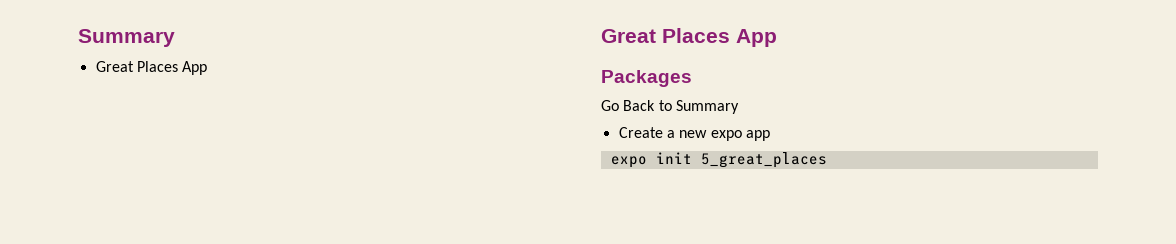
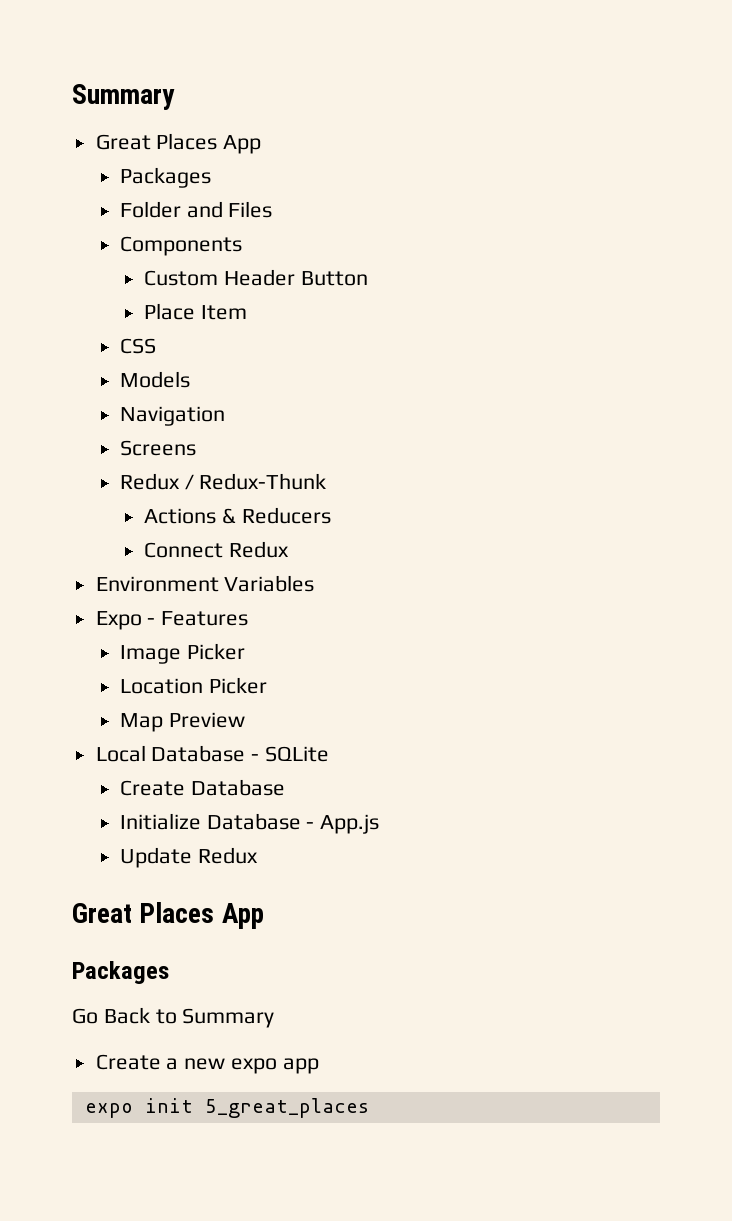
(208, 68) none -> [119,167,211,188] [119,201,273,218] [119,236,242,256] [144,269,368,286] [144,303,247,320] [119,338,156,354] [119,371,190,388] [119,406,225,426] [119,440,196,456] [119,473,327,490] [144,507,331,524] [144,541,289,558] [95,575,315,592] [95,611,249,630] [119,643,245,664] [119,677,267,694] [119,712,245,732] [95,745,330,762] [119,779,285,796] [119,813,380,834] [119,847,258,868] // Packages // Folder and Files // Components // Custom Header Button // Place Item // CSS // Models // Navigation // Screens // Redux / Redux-Thunk // Actions & Reducers // Connect Redux // Environment Variables // Expo - Features // Image Picker // Location Picker // Map Preview // Local Database - SQLite // Create Database // Initialize Database - App.js // Update Redux

